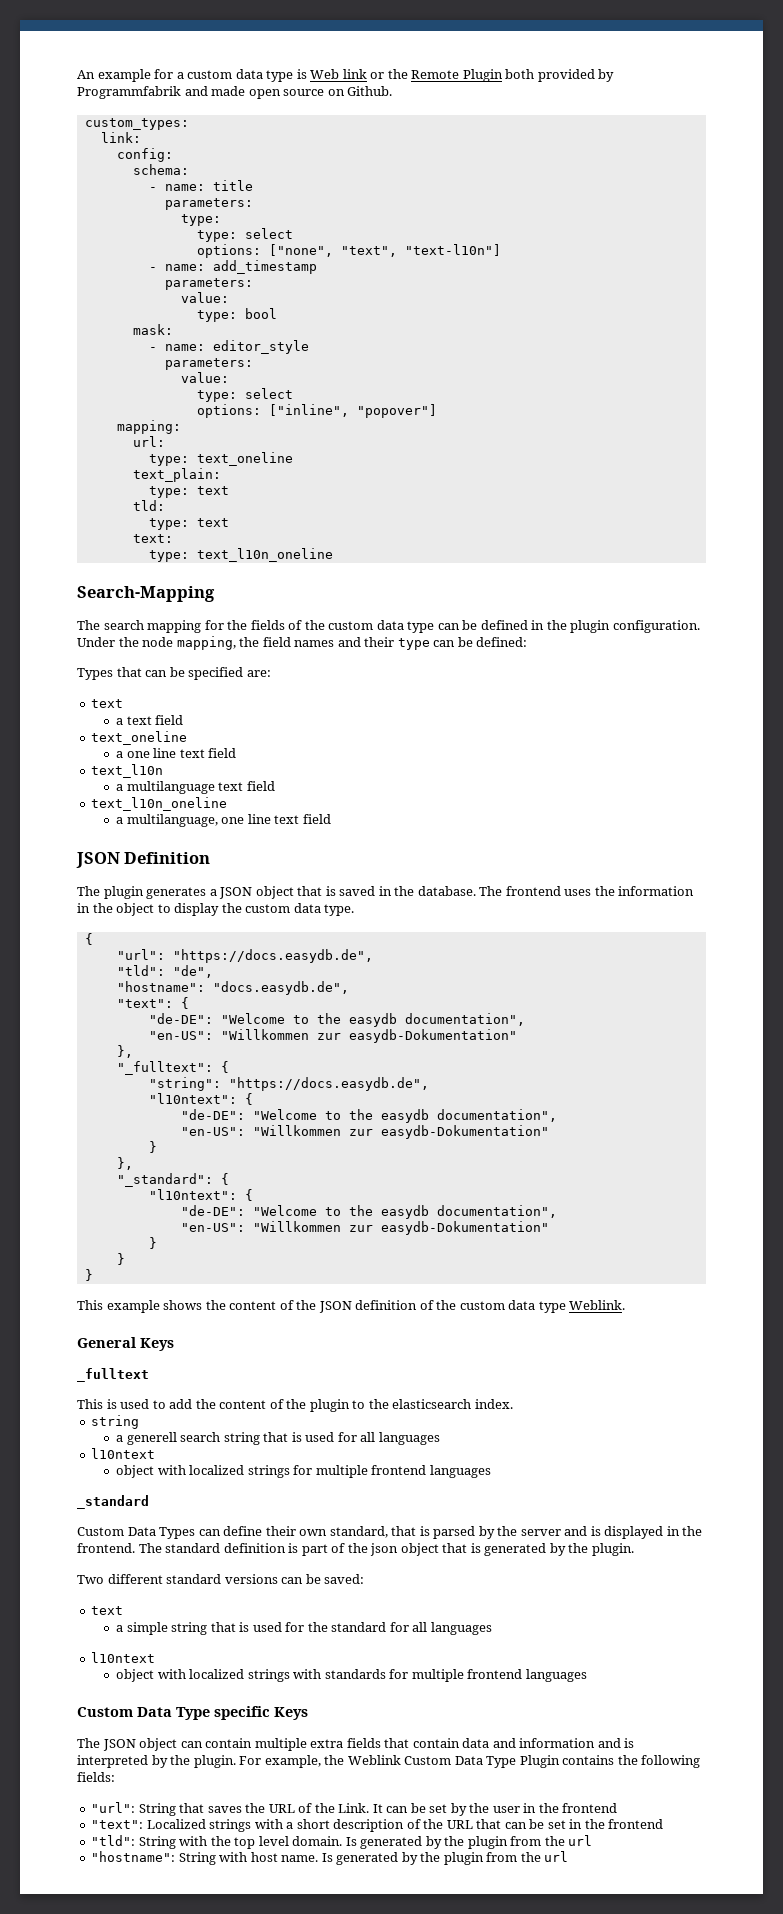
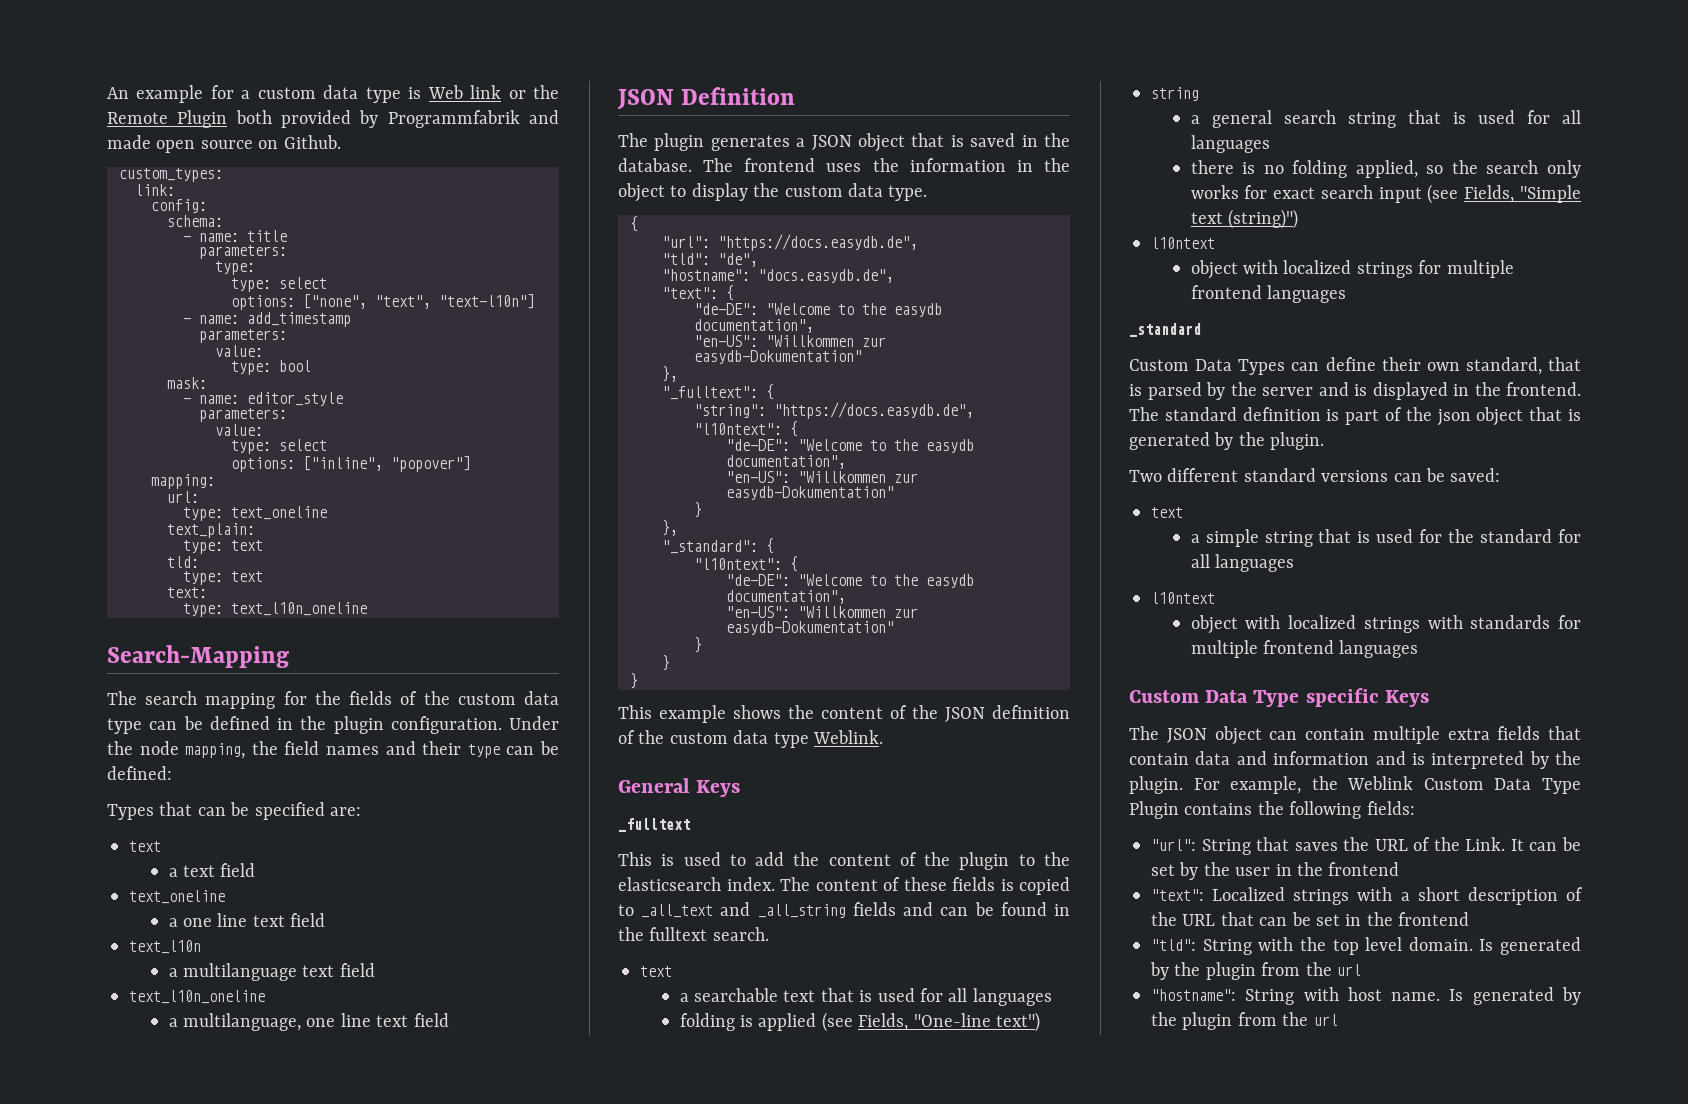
(513, 1404) none -> [780,877,1070,895] [618,902,1070,918] [618,927,769,941] [640,966,672,977] [679,988,1052,1006] [679,1012,1041,1032] The content of these fields is copied to _all_text and _all_string fields and can be found in the fulltext search. // text // a searchable text that is used for all languages // folding is applied (see Fields, "One-line text")
[126,1432,177,1445] generell -> [1211,110,1272,128] general
(440, 1438) none -> [1190,160,1581,178] [1190,184,1581,204] [1190,209,1299,229] // there is no folding applied, so the search only works for exact search input (see Fields, "Simple text (string)")

